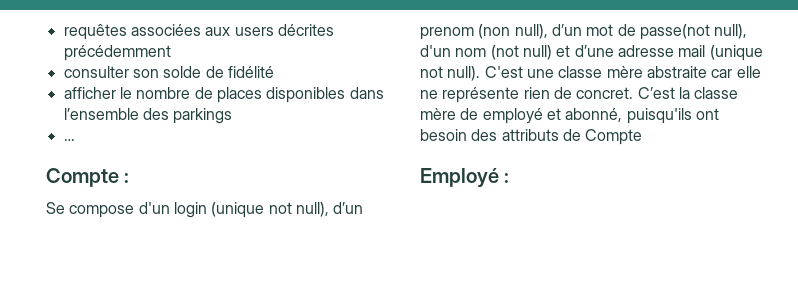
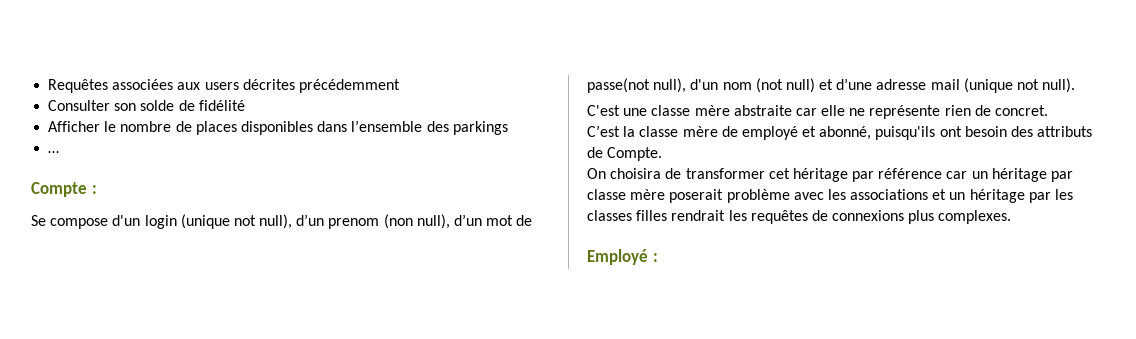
[63,24,127,40] requêtes -> [48,79,109,93] Requêtes
[63,66,129,78] consulter -> [48,100,111,111] Consulter
[63,87,116,99] afficher -> [48,121,101,132] Afficher
(481, 73) none -> (1076, 85) //
(634, 93) none -> (1049, 110) //
[585,129,643,145] Compte -> [607,147,663,161] [587,168,1074,182] [587,189,1074,203] [587,210,1012,224] Compte. // On choisira de transformer cet héritage par référence car un héritage par classe mère poserait problème avec les associations et un héritage par les classes filles rendrait les requêtes de connexions plus complexes.

